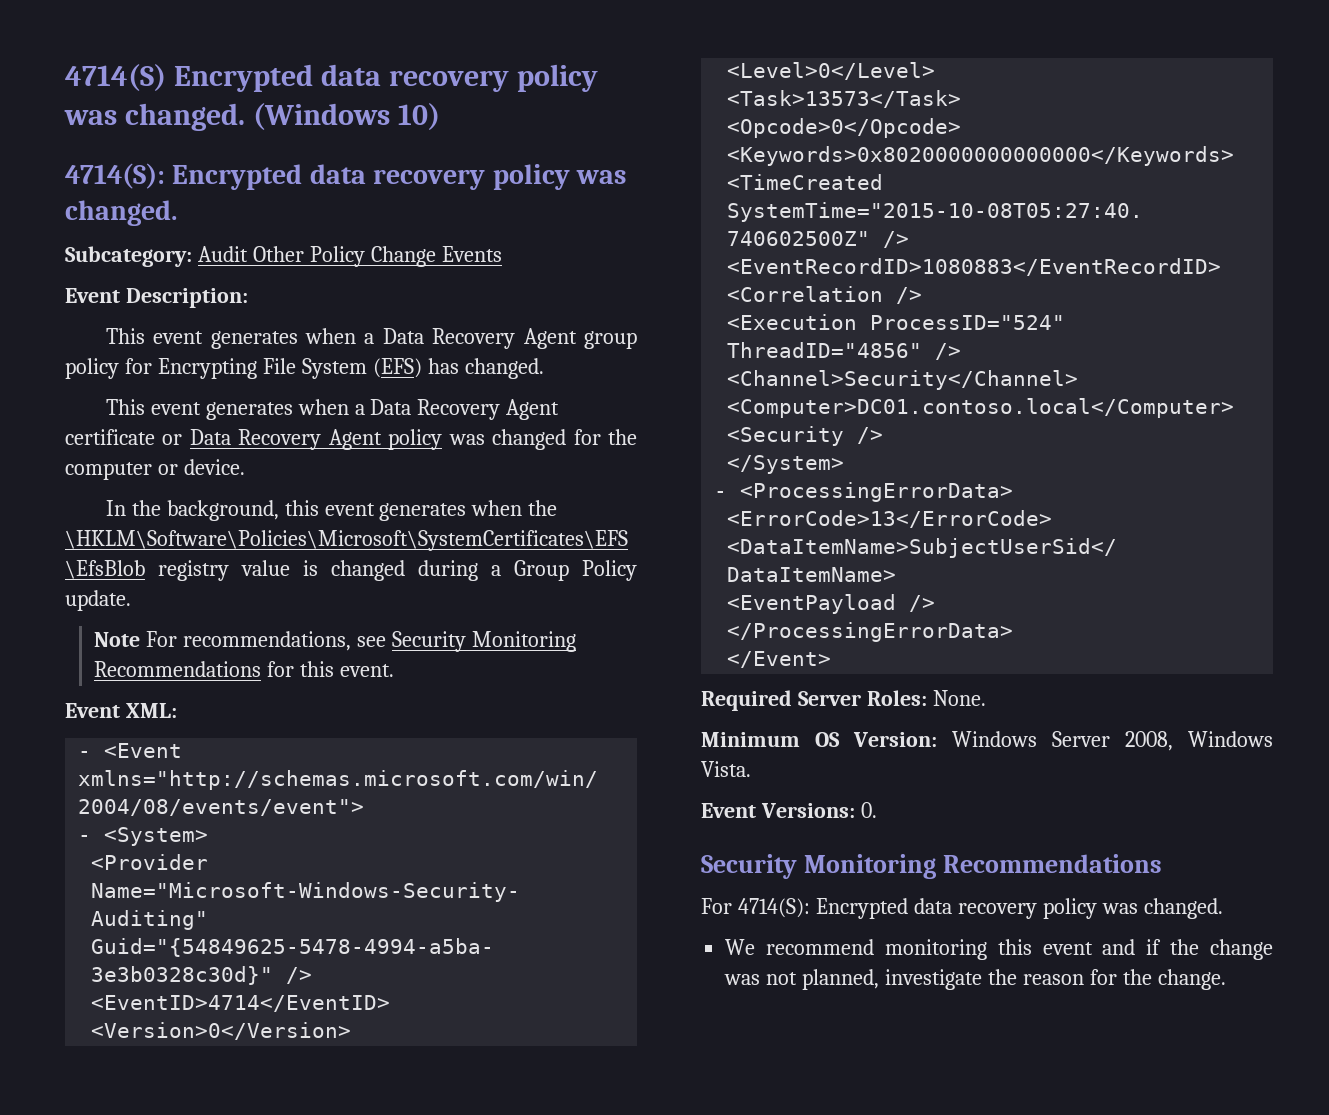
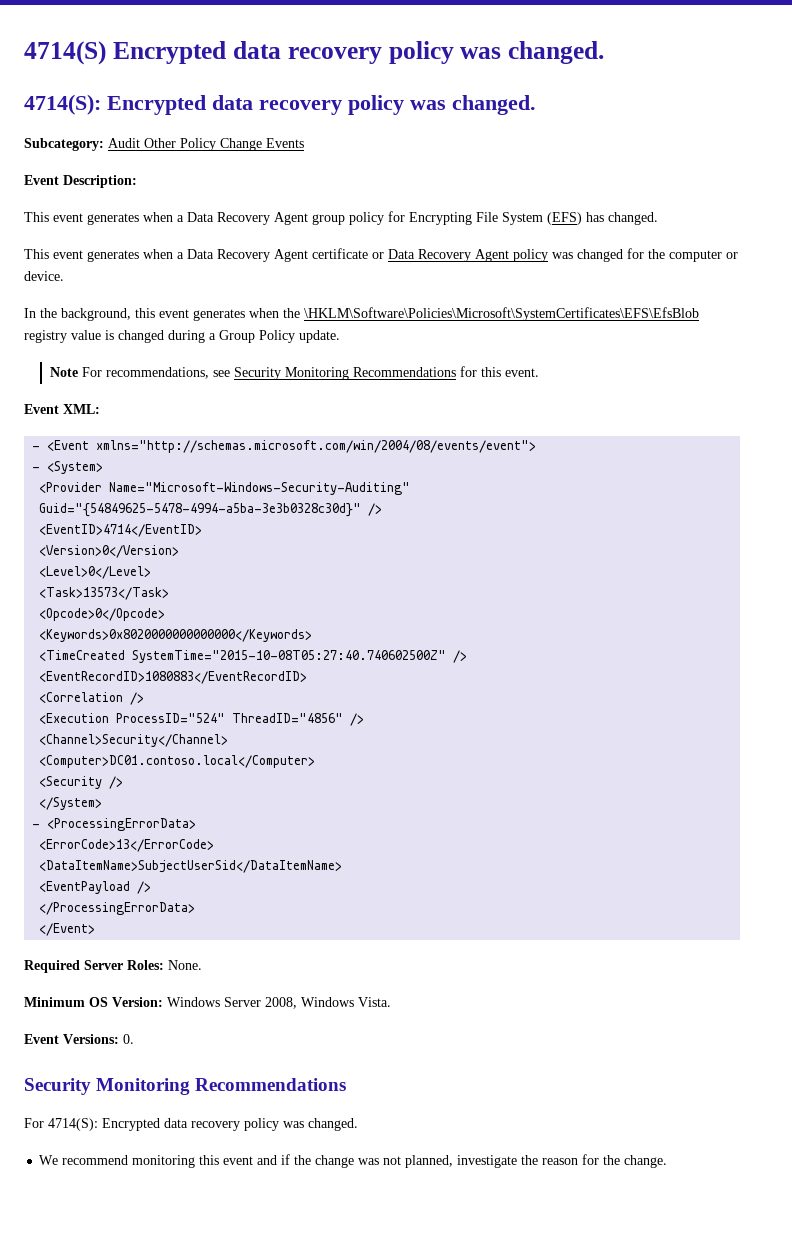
[253,103,441,130] (Windows 10) -> (605, 52) none

